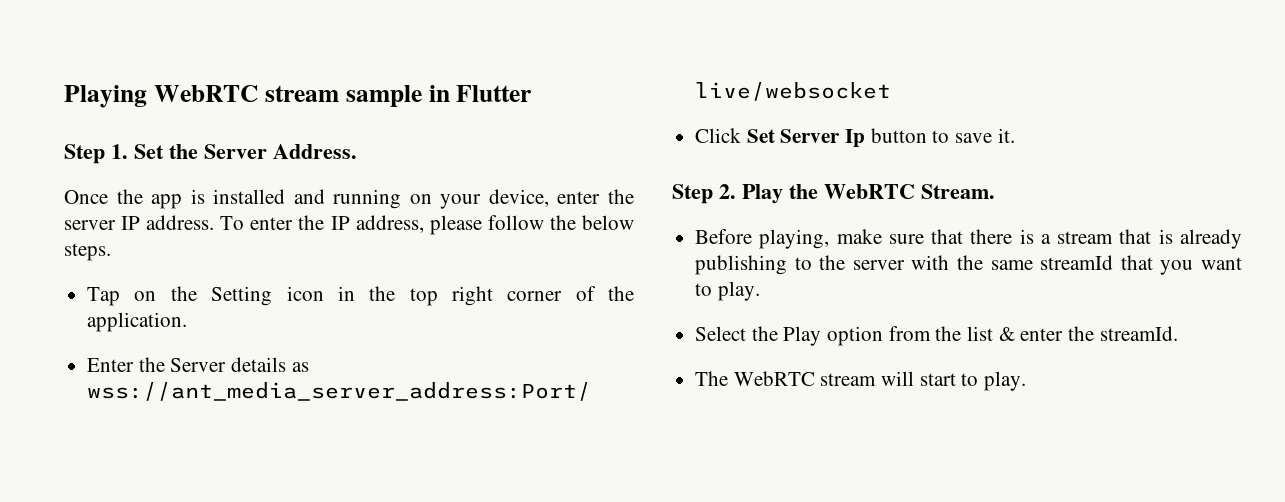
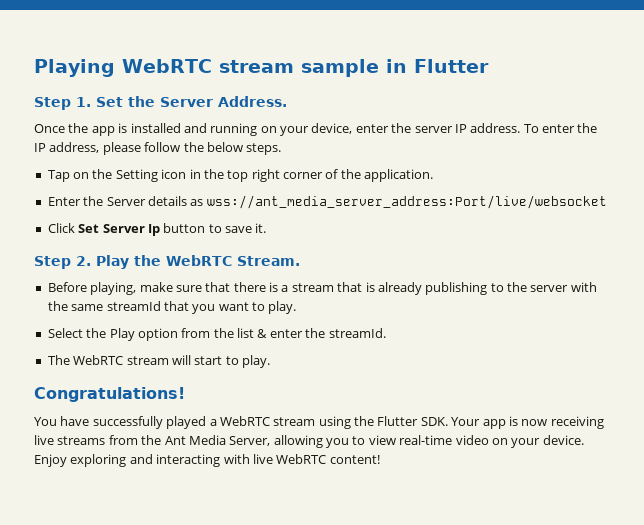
(1027, 381) none -> [34,387,185,402] [34,416,604,429] [34,435,584,448] [34,454,380,467] // Congratulations! // You have successfully played a WebRTC stream using the Flutter SDK. Your app is now receiving live streams from the Ant Media Server, allowing you to view real-time video on your device. Enjoy exploring and interacting with live WebRTC content!

